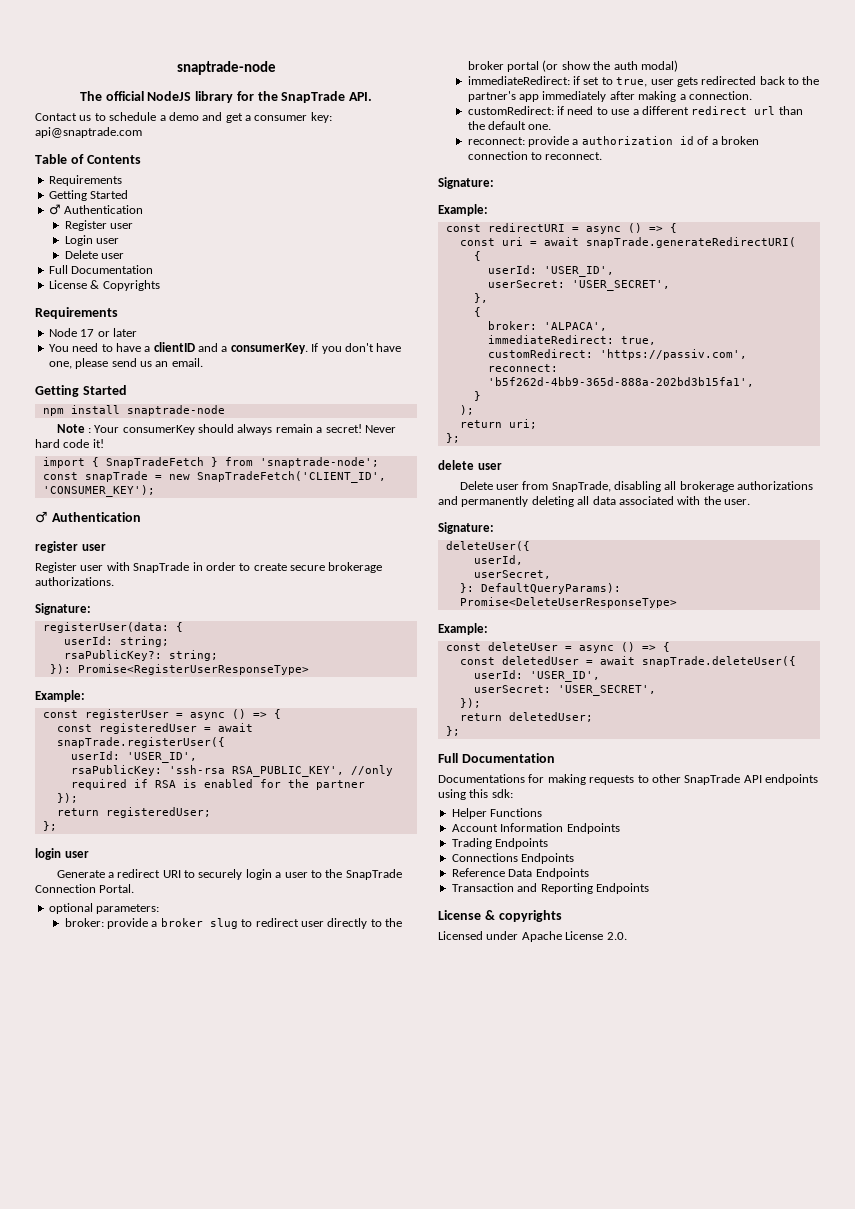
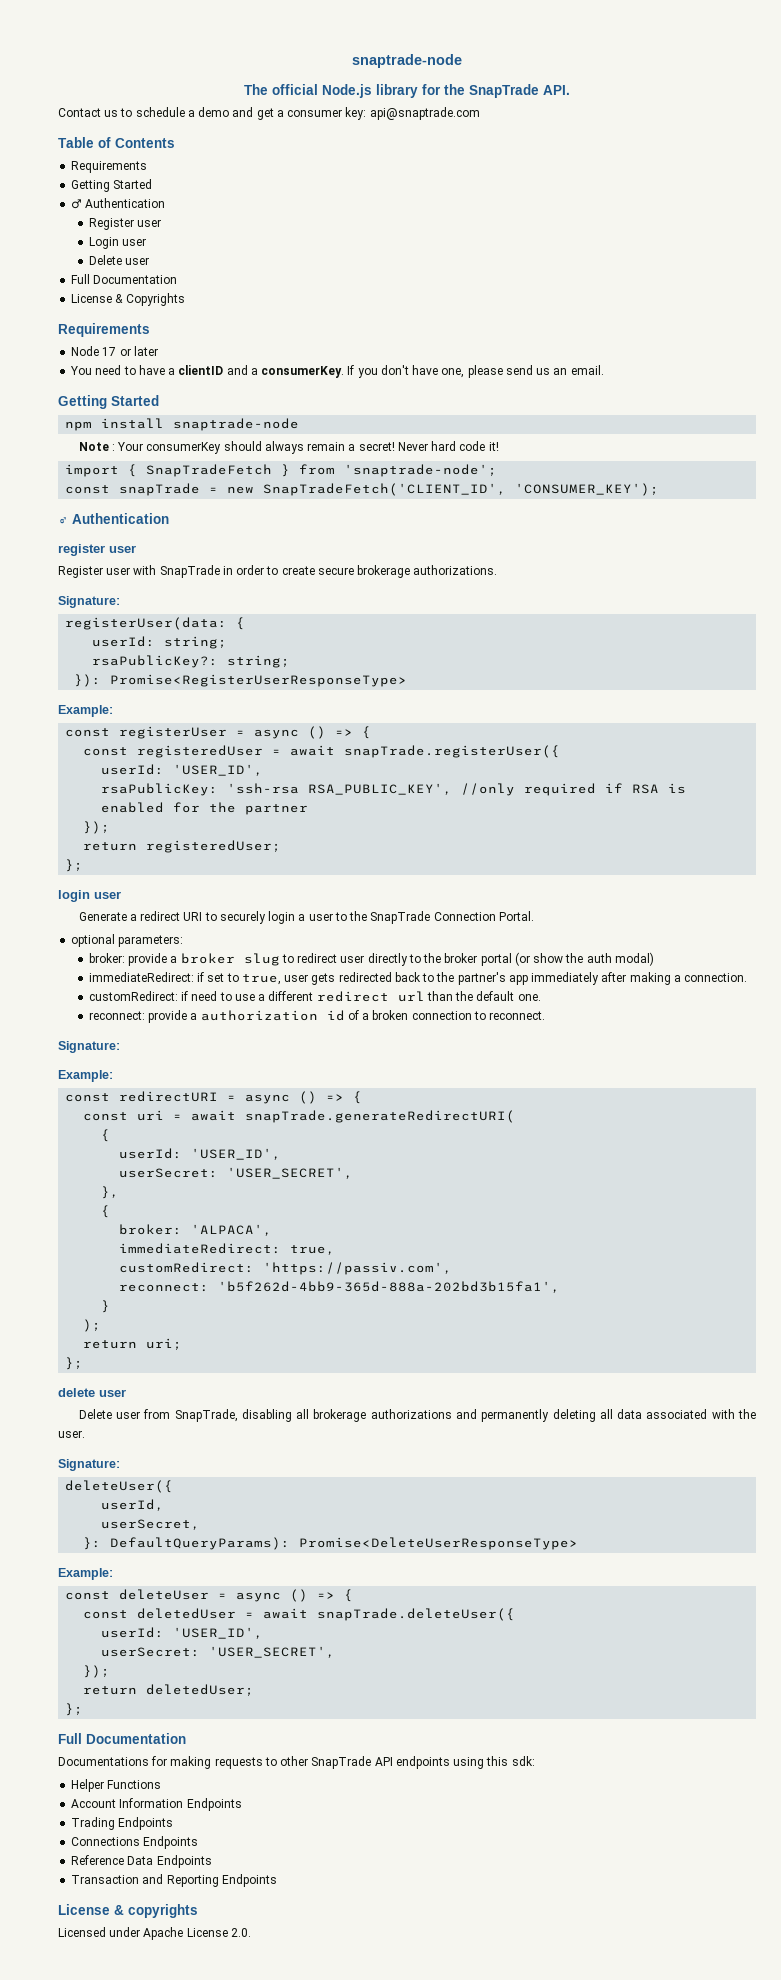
[147,91,192,101] NodeJS -> [322,84,372,98] Node.js

